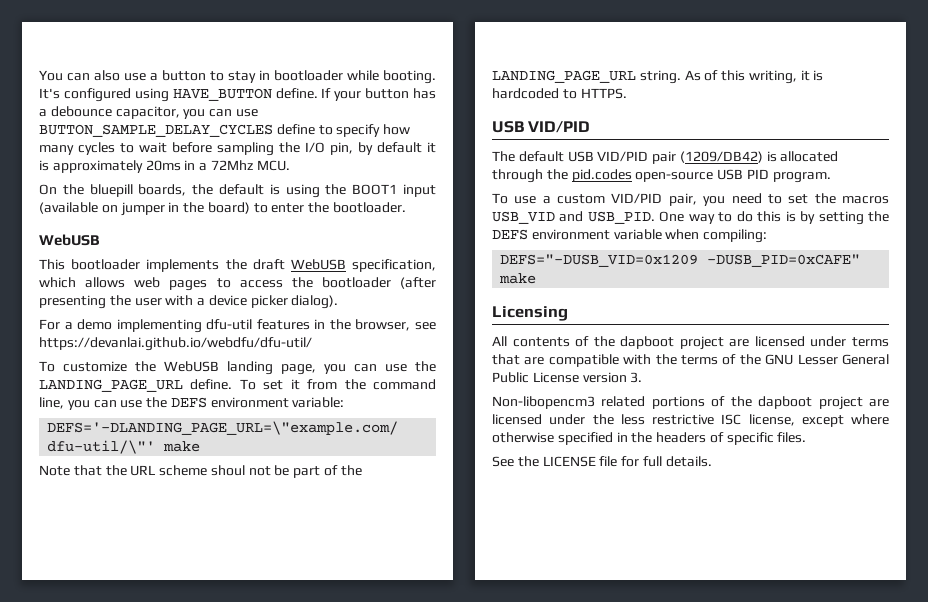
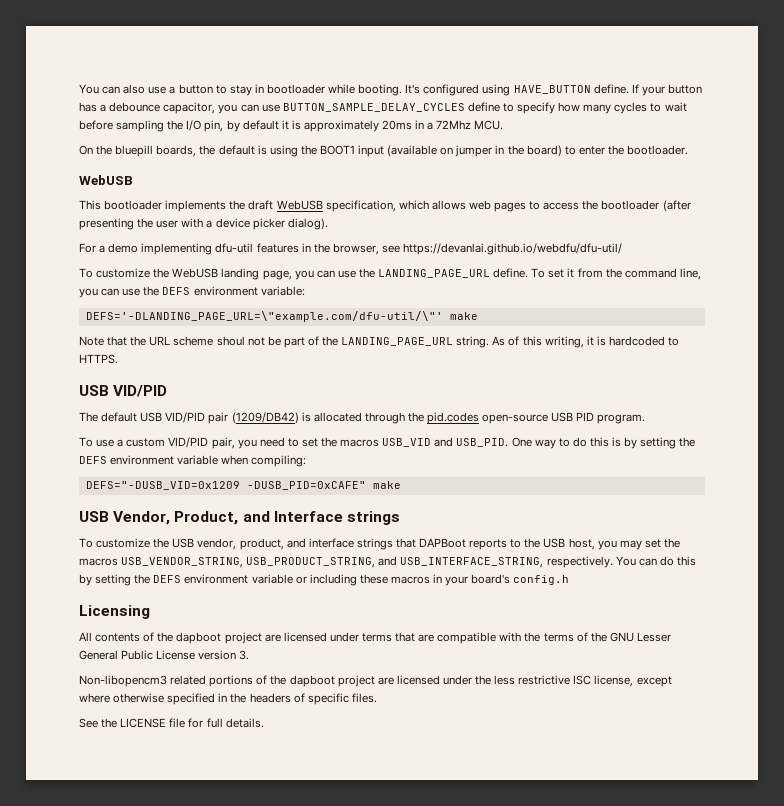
(537, 278) none -> [79,511,400,525] [79,538,680,550] [79,556,696,568] [79,574,570,586] // USB Vendor, Product, and Interface strings // To customize the USB vendor, product, and interface strings that DAPBoot reports to the USB host, you may set the macros USB_VENDOR_STRING, USB_PRODUCT_STRING, and USB_INTERFACE_STRING, respectively. You can do this by setting the DEFS environment variable or including these macros in your board's config.h

